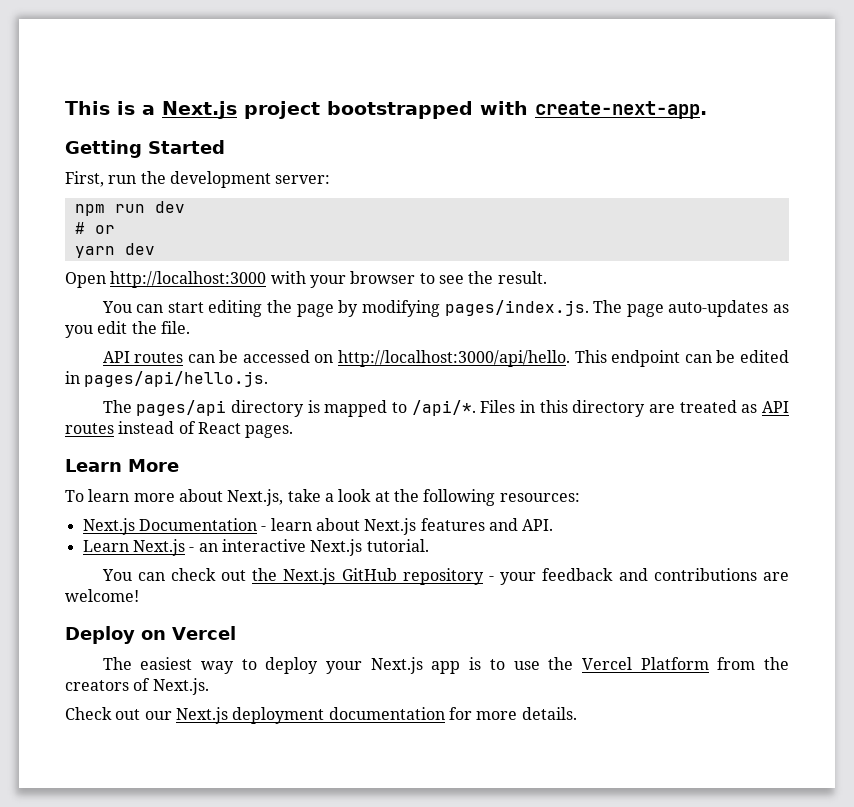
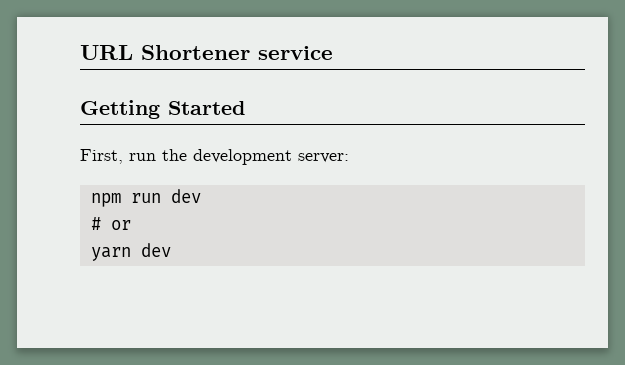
[65,101,707,119] This is a Next.js project bootstrapped with create-next-app. -> [80,45,333,60] URL Shortener service
[65,271,547,288] [101,300,789,317] [65,321,190,338] [102,350,789,367] [65,371,269,387] [102,400,789,417] [65,421,294,438] [65,459,179,472] [65,489,580,506] [82,518,554,535] [82,539,429,556] [101,568,789,585] [65,589,139,602] [65,626,236,644] [102,657,789,674] [65,678,209,695] [65,707,577,724] // Open http://localhost:3000 with your browser to see the result. // You can start editing the page by modifying pages/index.js. The page auto-updates as you edit the file. // API routes can be accessed on http://localhost:3000/api/hello. This endpoint can be edited in pages/api/hello.js. // The pages/api directory is mapped to /api/*. Files in this directory are treated as API routes instead of React pages. // Learn More // To learn more about Next.js, take a look at the following resources: // Next.js Documentation - learn about Next.js features and API. // Learn Next.js - an interactive Next.js tutorial. // You can check out the Next.js GitHub repository - your feedback and contributions are welcome! // Deploy on Vercel // The easiest way to deploy your Next.js app is to use the Vercel Platform from the creators of Next.js. // Check out our Next.js deployment documentation for more details. -> (171, 250) none

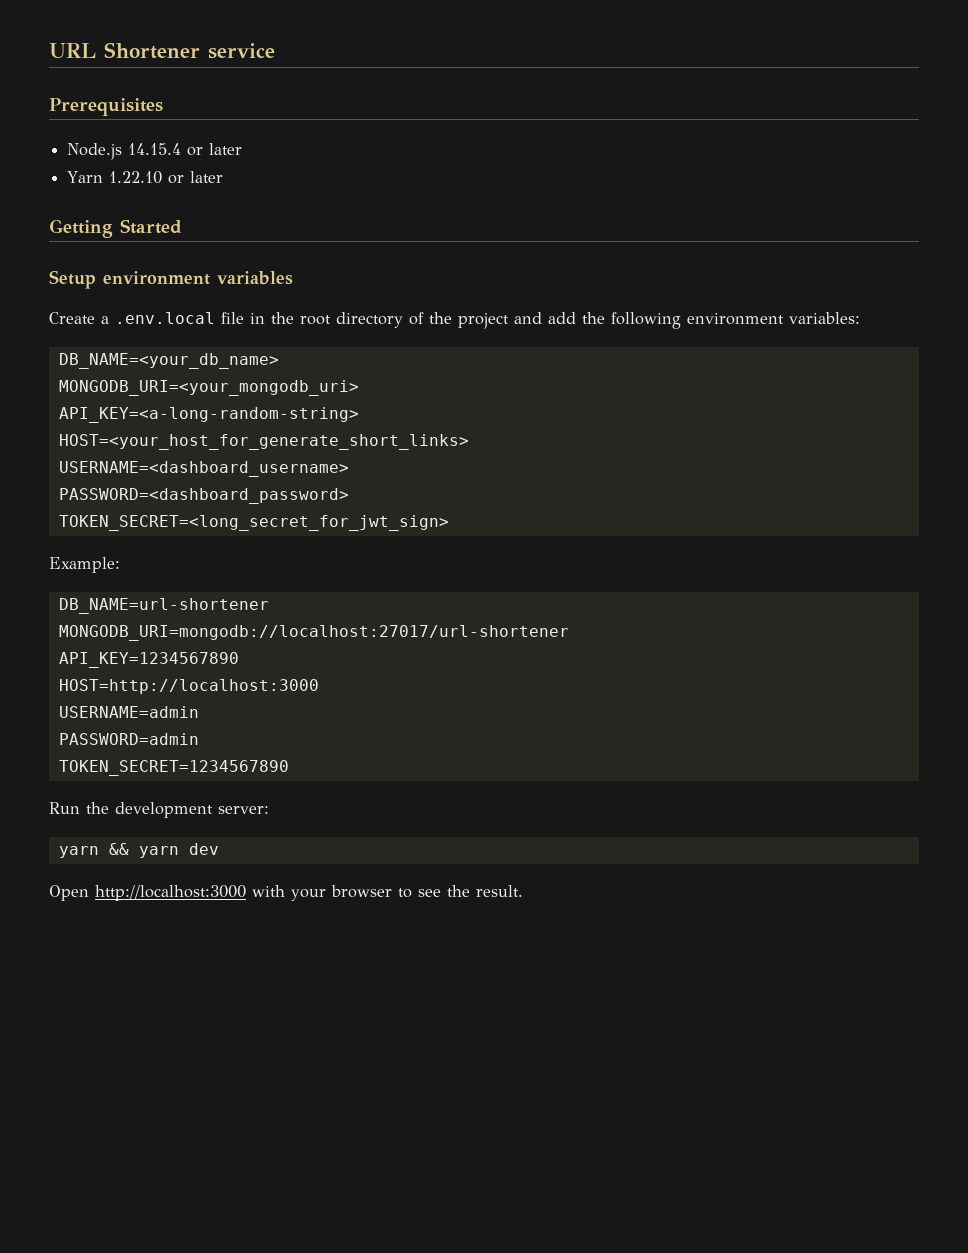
[80,100,245,119] [80,149,349,165] [90,189,201,207] [90,217,131,230] [90,243,171,261] Getting Started // First, run the development server: // npm run dev // # or // yarn dev -> [49,98,163,116] [67,143,243,160] [67,171,224,184] [49,219,182,238] [49,270,293,289] [49,312,860,329] [58,353,279,369] [58,380,359,396] [58,407,359,423] [58,434,469,450] [58,461,349,477] [58,488,349,504] [58,515,449,531] [49,557,120,573] [58,598,269,614] [58,625,569,641] [58,652,239,668] [58,679,319,694] [58,706,199,718] [58,733,199,745] [58,760,289,776] [49,802,269,818] [58,843,219,858] [49,885,523,901] Prerequisites // Node.js 14.15.4 or later // Yarn 1.22.10 or later // Getting Started // Setup environment variables // Create a .env.local file in the root directory of the project and add the following environment variables: // DB_NAME=<your_db_name> // MONGODB_URI=<your_mongodb_uri> // API_KEY=<a-long-random-string> // HOST=<your_host_for_generate_short_links> // USERNAME=<dashboard_username> // PASSWORD=<dashboard_password> // TOKEN_SECRET=<long_secret_for_jwt_sign> // Example: // DB_NAME=url-shortener // MONGODB_URI=mongodb://localhost:27017/url-shortener // API_KEY=1234567890 // HOST=http://localhost:3000 // USERNAME=admin // PASSWORD=admin // TOKEN_SECRET=1234567890 // Run the development server: // yarn && yarn dev // Open http://localhost:3000 with your browser to see the result.

